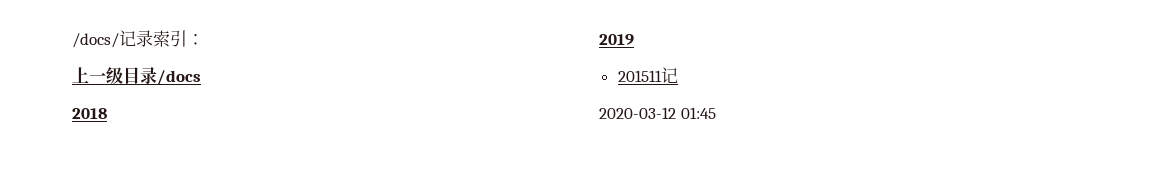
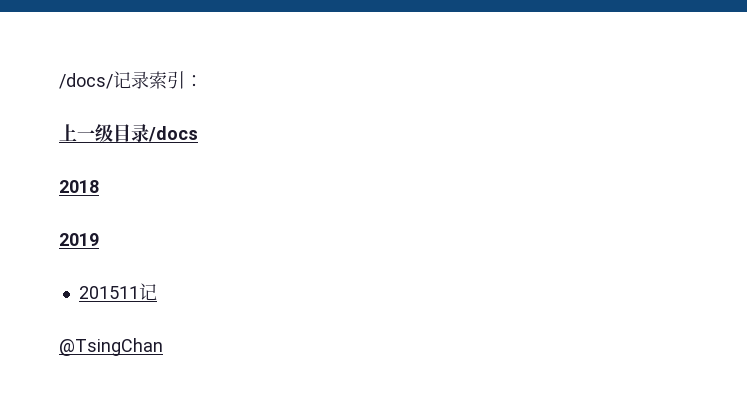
[599,107,716,119] 2020-03-12 01:45 -> [59,338,163,356] @TsingChan

